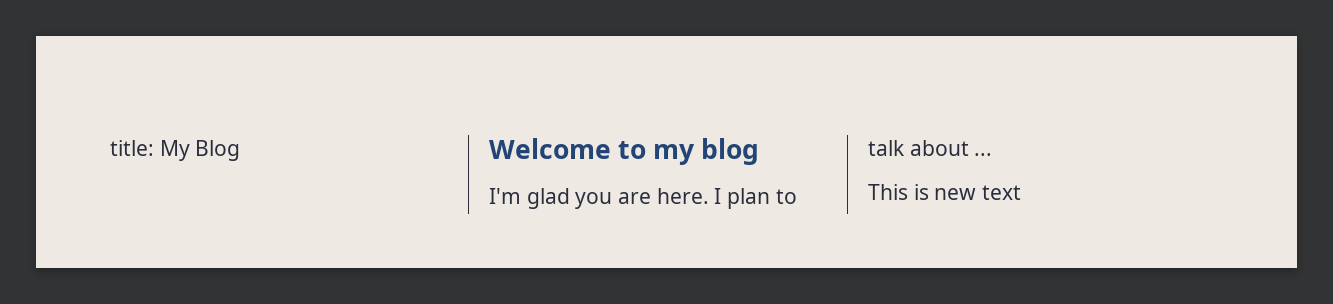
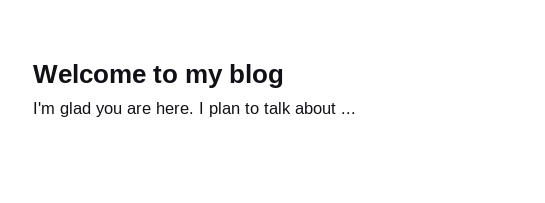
[110,140,241,161] title: My Blog // -> (33, 73) none
[868,184,1022,200] // This is new text -> (356, 113) none

